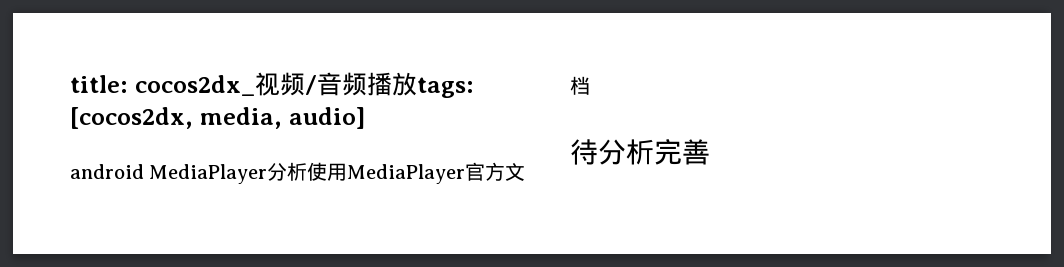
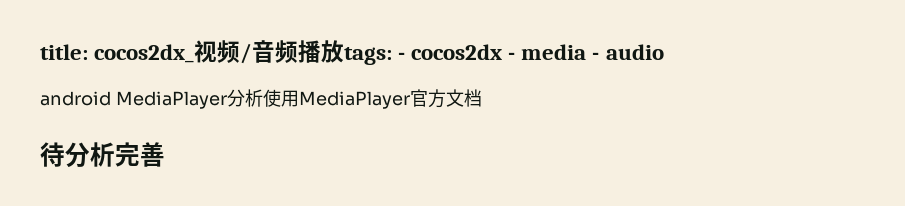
[70,107,365,129] [cocos2dx, media, audio] -> [398,44,664,60] - cocos2dx - media - audio

